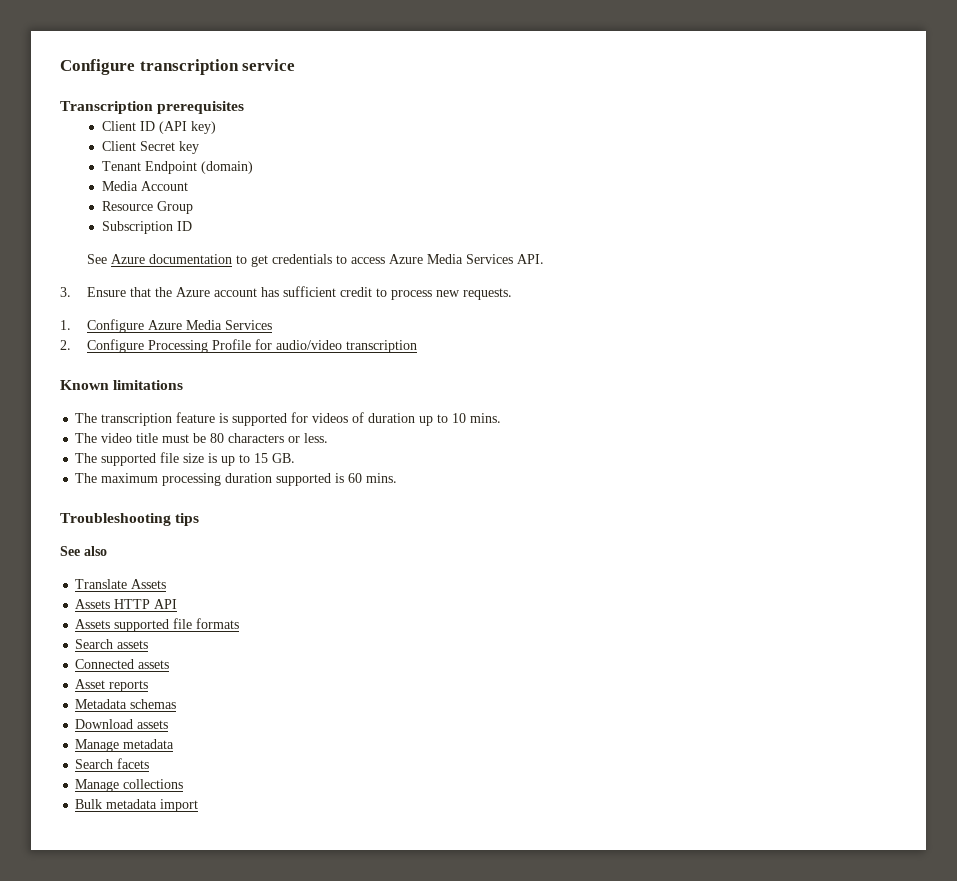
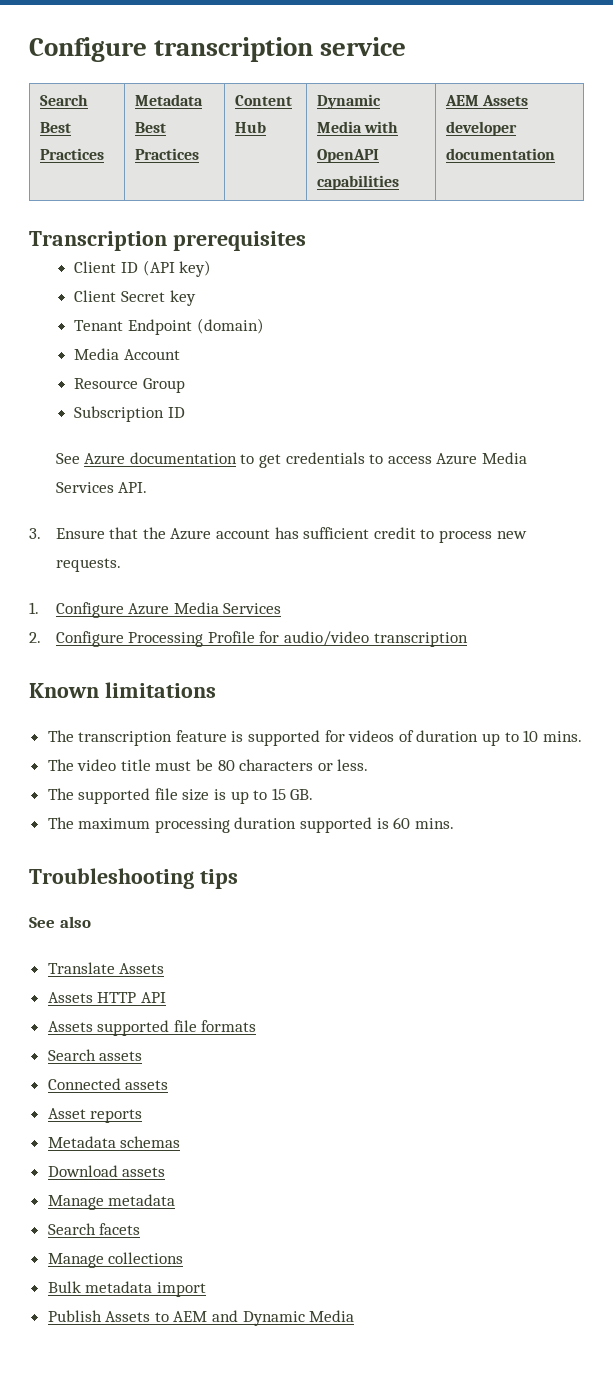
(296, 65) none -> [39,94,88,106] [39,122,71,133] [39,148,104,160] [134,94,203,106] [134,122,166,133] [134,148,199,160] [234,95,292,106] [234,121,266,133] [316,94,381,109] [316,121,398,133] [316,149,379,163] [316,175,399,190] [444,95,528,106] [445,121,517,136] [445,148,555,160] // Search Best Practices | Metadata Best Practices | Content Hub | Dynamic Media with OpenAPI capabilities | AEM Assets developer documentation
(199, 805) none -> [47,1310,355,1326] // Publish Assets to AEM and Dynamic Media

